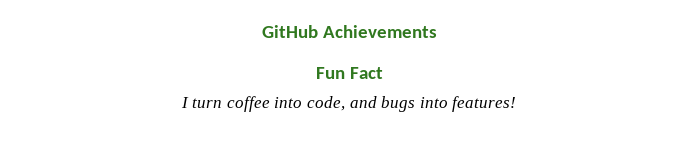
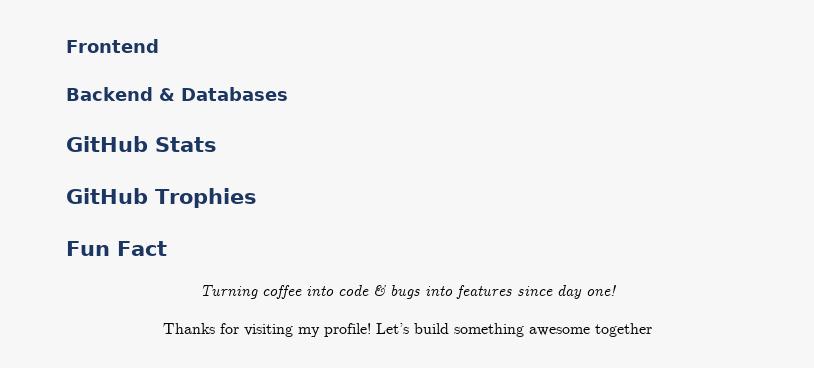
[261,25,437,38] [315,67,383,79] [180,96,517,112] GitHub Achievements // Fun Fact // I turn coffee into code, and bugs into features! -> [66,39,159,53] [66,87,288,101] [66,136,217,152] [66,188,257,208] [66,241,167,256] [199,285,616,299] [162,323,652,337] Frontend // Backend & Databases // GitHub Stats // GitHub Trophies // Fun Fact // Turning coffee into code & bugs into features since day one! // Thanks for visiting my profile! Let’s build something awesome together

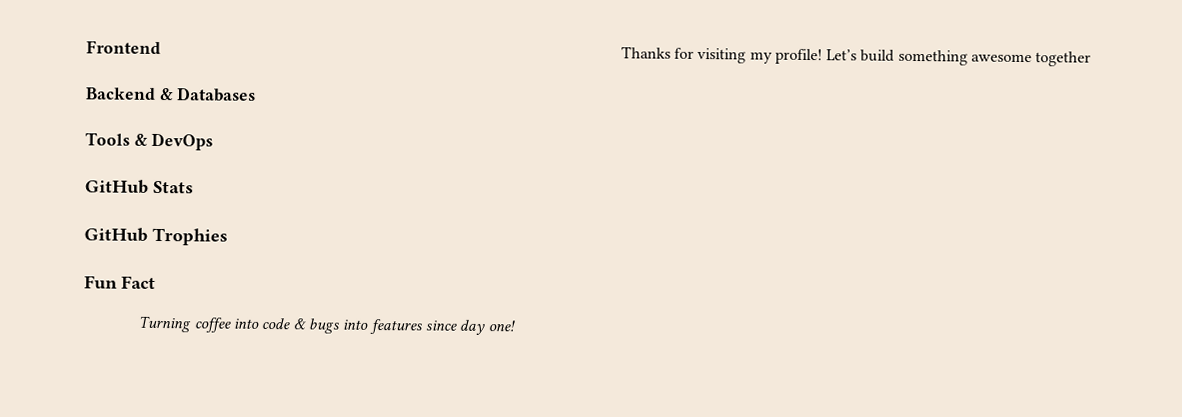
(288, 94) none -> [85,132,214,151] // Tools & DevOps

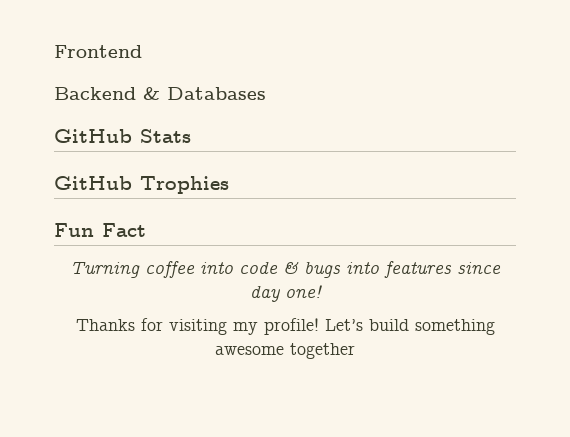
[85,132,214,151] // Tools & DevOps -> (266, 93) none

